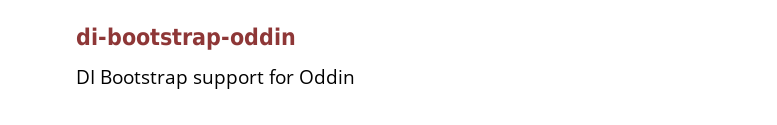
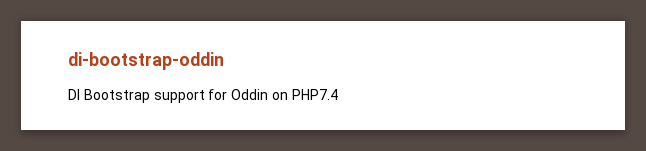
(355, 76) none -> [271,89,338,100] on PHP7.4

